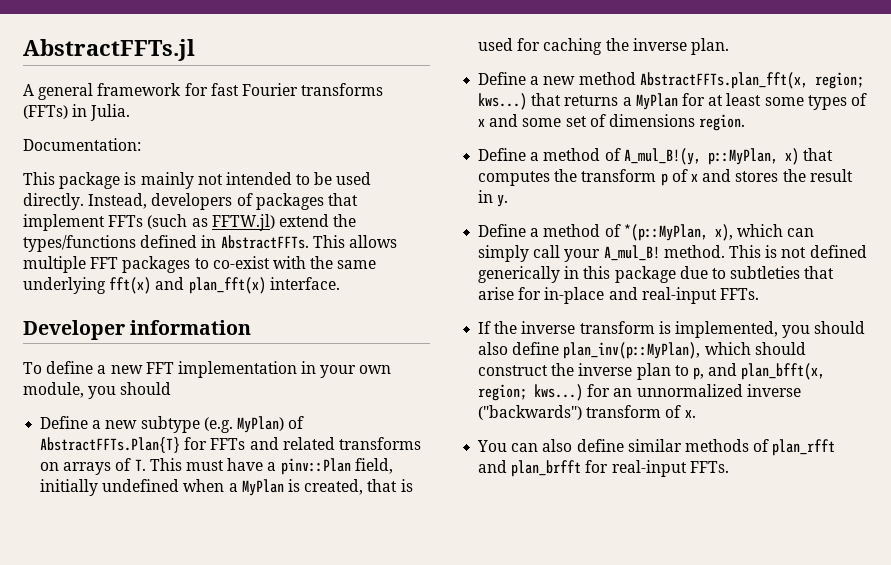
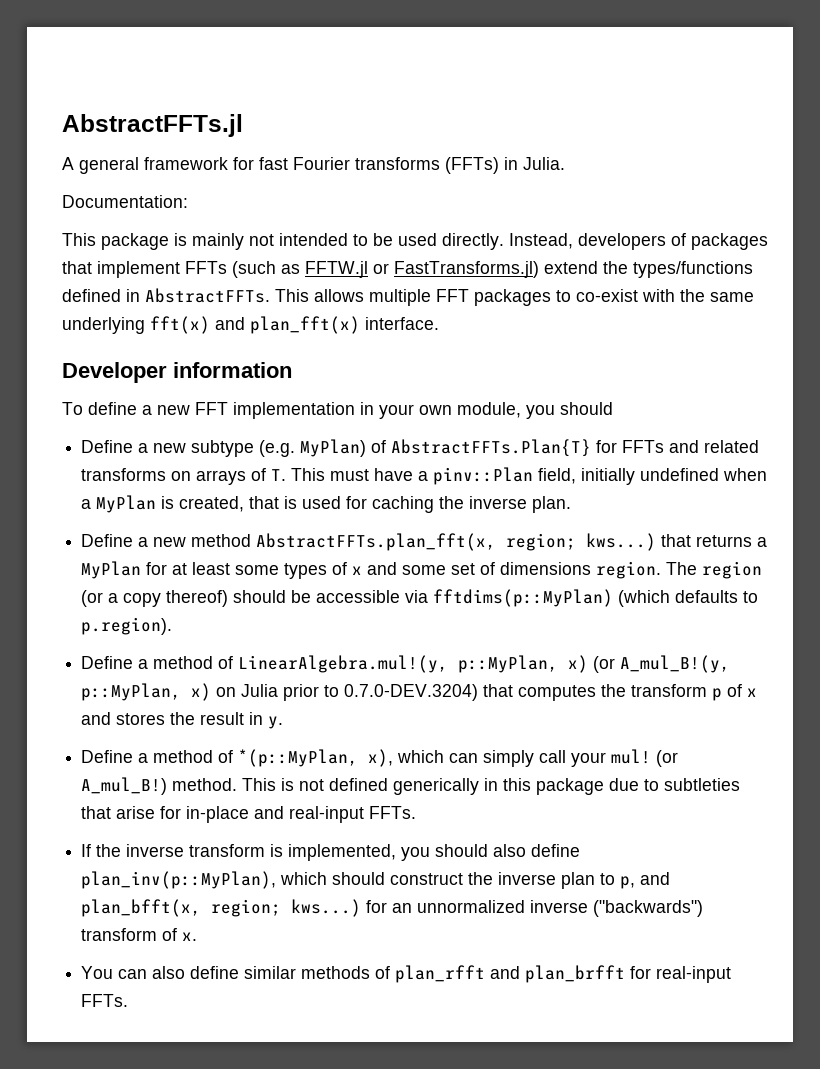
[211,214,275,231] FFTW.jl) -> [305,261,539,278] FFTW.jl or FastTransforms.jl)
[478,148,799,165] // Define a method of A_mul_B!(y, p::MyPlan, x) -> [666,561,763,579] [81,589,759,607] [81,617,173,635] [81,655,731,673] [81,683,479,701] The region (or a copy thereof) should be accessible via fftdims(p::MyPlan) (which defaults to p.region). // Define a method of LinearAlgebra.mul!(y, p::MyPlan, x) (or A_mul_B!(y, p::MyPlan, x) on Julia prior to 0.7.0-DEV.3204)
[603,245,660,261] A_mul_B! -> [611,749,679,767] [81,777,168,795] mul! (or A_mul_B!)

